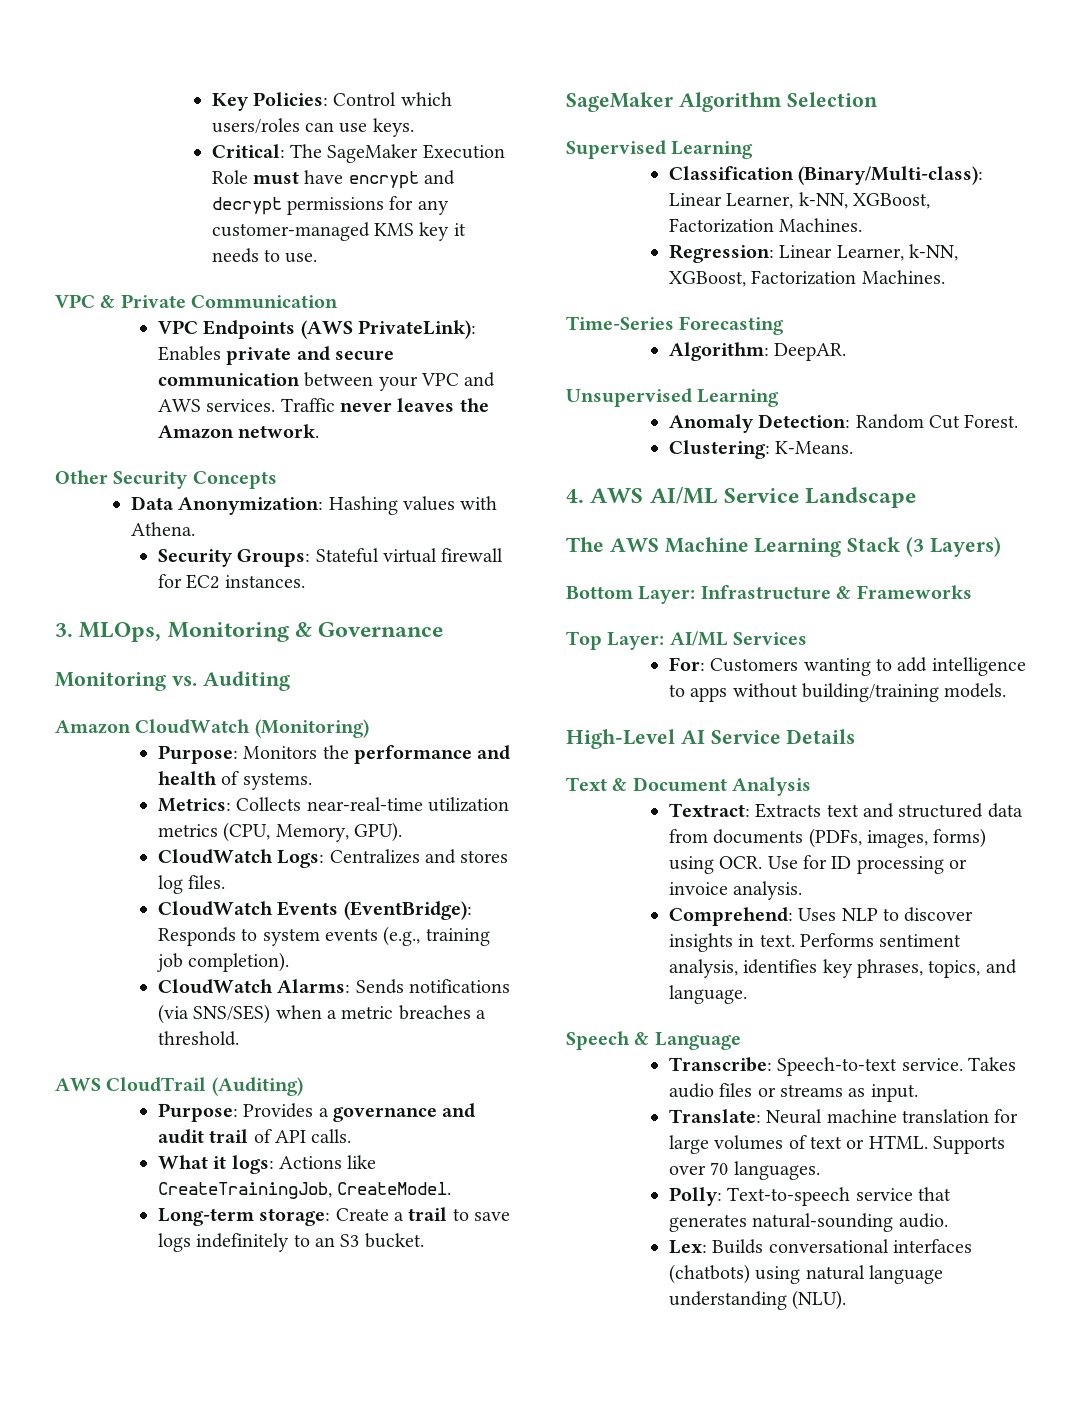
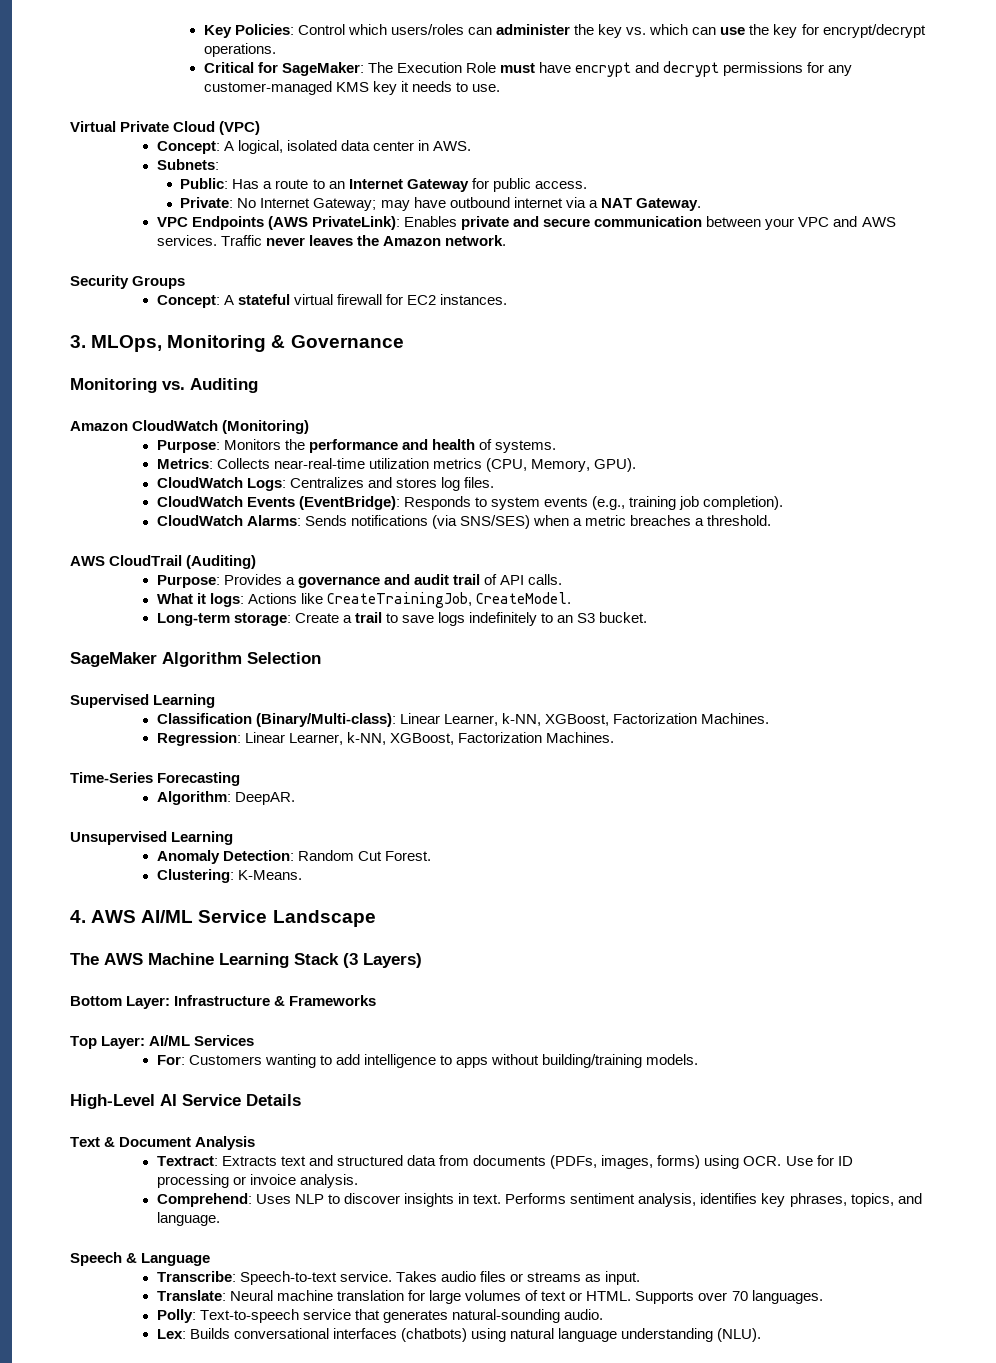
[339,118,414,137] [211,144,419,163] use keys. // Critical: The SageMaker -> [496,24,926,38] [203,43,276,57] [203,62,393,76] administer the key vs. which can use the key for encrypt/decrypt operations. // Critical for SageMaker: The
[55,294,339,309] VPC & Private Communication -> [70,121,261,135] [156,140,472,154] [156,159,219,170] [180,178,587,192] [180,197,701,211] Virtual Private Cloud (VPC) // Concept: A logical, isolated data center in AWS. // Subnets: // Public: Has a route to an Internet Gateway for public access. // Private: No Internet Gateway; may have outbound internet via a NAT Gateway.
[55,470,277,489] [130,496,498,515] [130,522,195,536] [157,548,379,567] Other Security Concepts // Data Anonymization: Hashing values with Athena. // Security Groups: Stateful -> [70,275,186,289] [156,294,290,308] Security Groups // Concept: A stateful

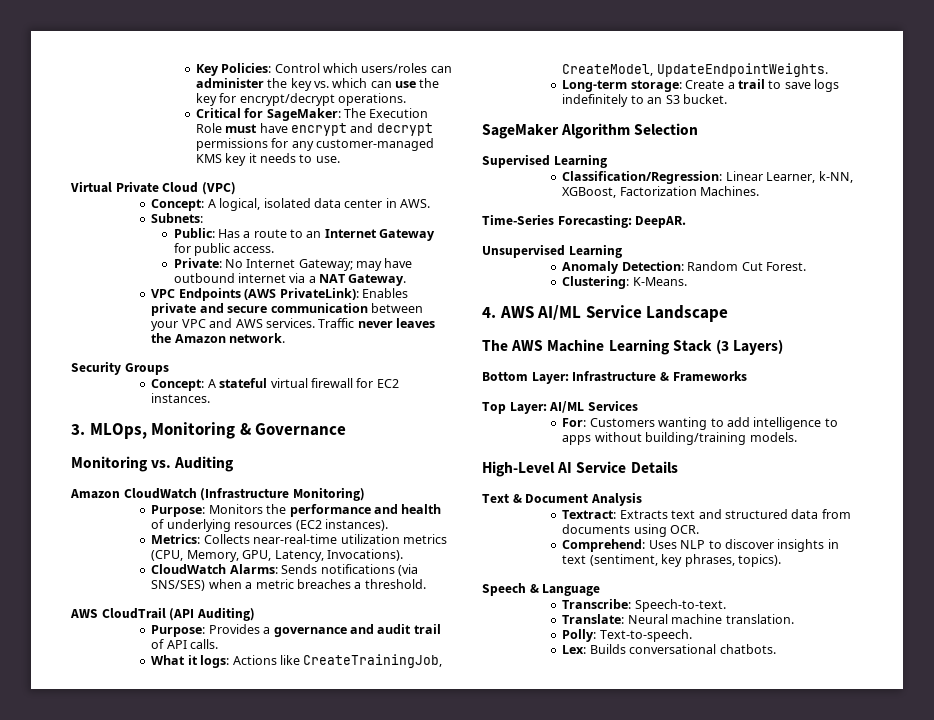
[222,420,310,434] (Monitoring) -> [200,487,365,501] (Infrastructure Monitoring)
[495,440,557,453] systems. -> [166,519,388,532] underlying resources (EC2 instances).
[594,458,637,472] [156,477,495,491] [156,496,784,510] GPU). // CloudWatch Logs: Centralizes and stores log files. // CloudWatch Events (EventBridge): Responds to system events (e.g., training job completion). -> [242,549,403,562] GPU, Latency, Invocations).
[186,555,257,569] (Auditing) -> [169,607,255,621] (API Auditing)
[476,592,572,604] CreateModel. -> [562,63,828,77] CreateModel, UpdateEndpointWeights.
[156,713,770,727] [156,732,241,746] Classification (Binary/Multi-class): Linear Learner, k-NN, XGBoost, Factorization Machines. // Regression: -> [562,171,723,184] Classification/Regression:
[157,772,241,786] [156,791,231,805] Forecasting // Algorithm: -> [557,214,632,228] Forecasting:
[550,1155,701,1169] (PDFs, images, forms) -> (631, 529) none
[785,1155,853,1166] [156,1174,358,1188] Use for ID processing or invoice analysis. -> (700, 529) none
[473,1193,922,1207] [156,1212,220,1226] [70,1252,211,1266] [156,1271,641,1285] [156,1290,823,1304] [156,1309,604,1323] [156,1328,762,1342] text. Performs sentiment analysis, identifies key phrases, topics, and language. // Speech & Language // Transcribe: Speech-to-text service. Takes audio files or streams as input. // Translate: Neural machine translation for large volumes of text or HTML. Supports over 70 languages. // Polly: Text-to-speech service that generates natural-sounding audio. // Lex: Builds conversational interfaces (chatbots) using natural language understanding (NLU). -> [562,554,781,567] [482,583,601,596] [562,599,726,612] [562,614,794,624] [562,629,692,642] [562,644,776,654] text (sentiment, key phrases, topics). // Speech & Language // Transcribe: Speech-to-text. // Translate: Neural machine translation. // Polly: Text-to-speech. // Lex: Builds conversational chatbots.

